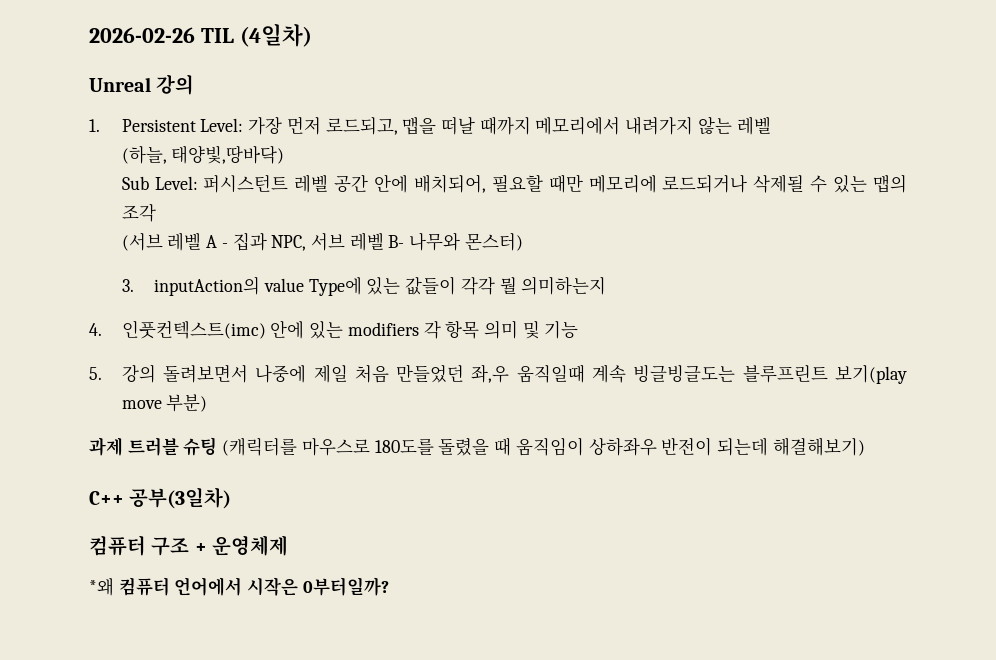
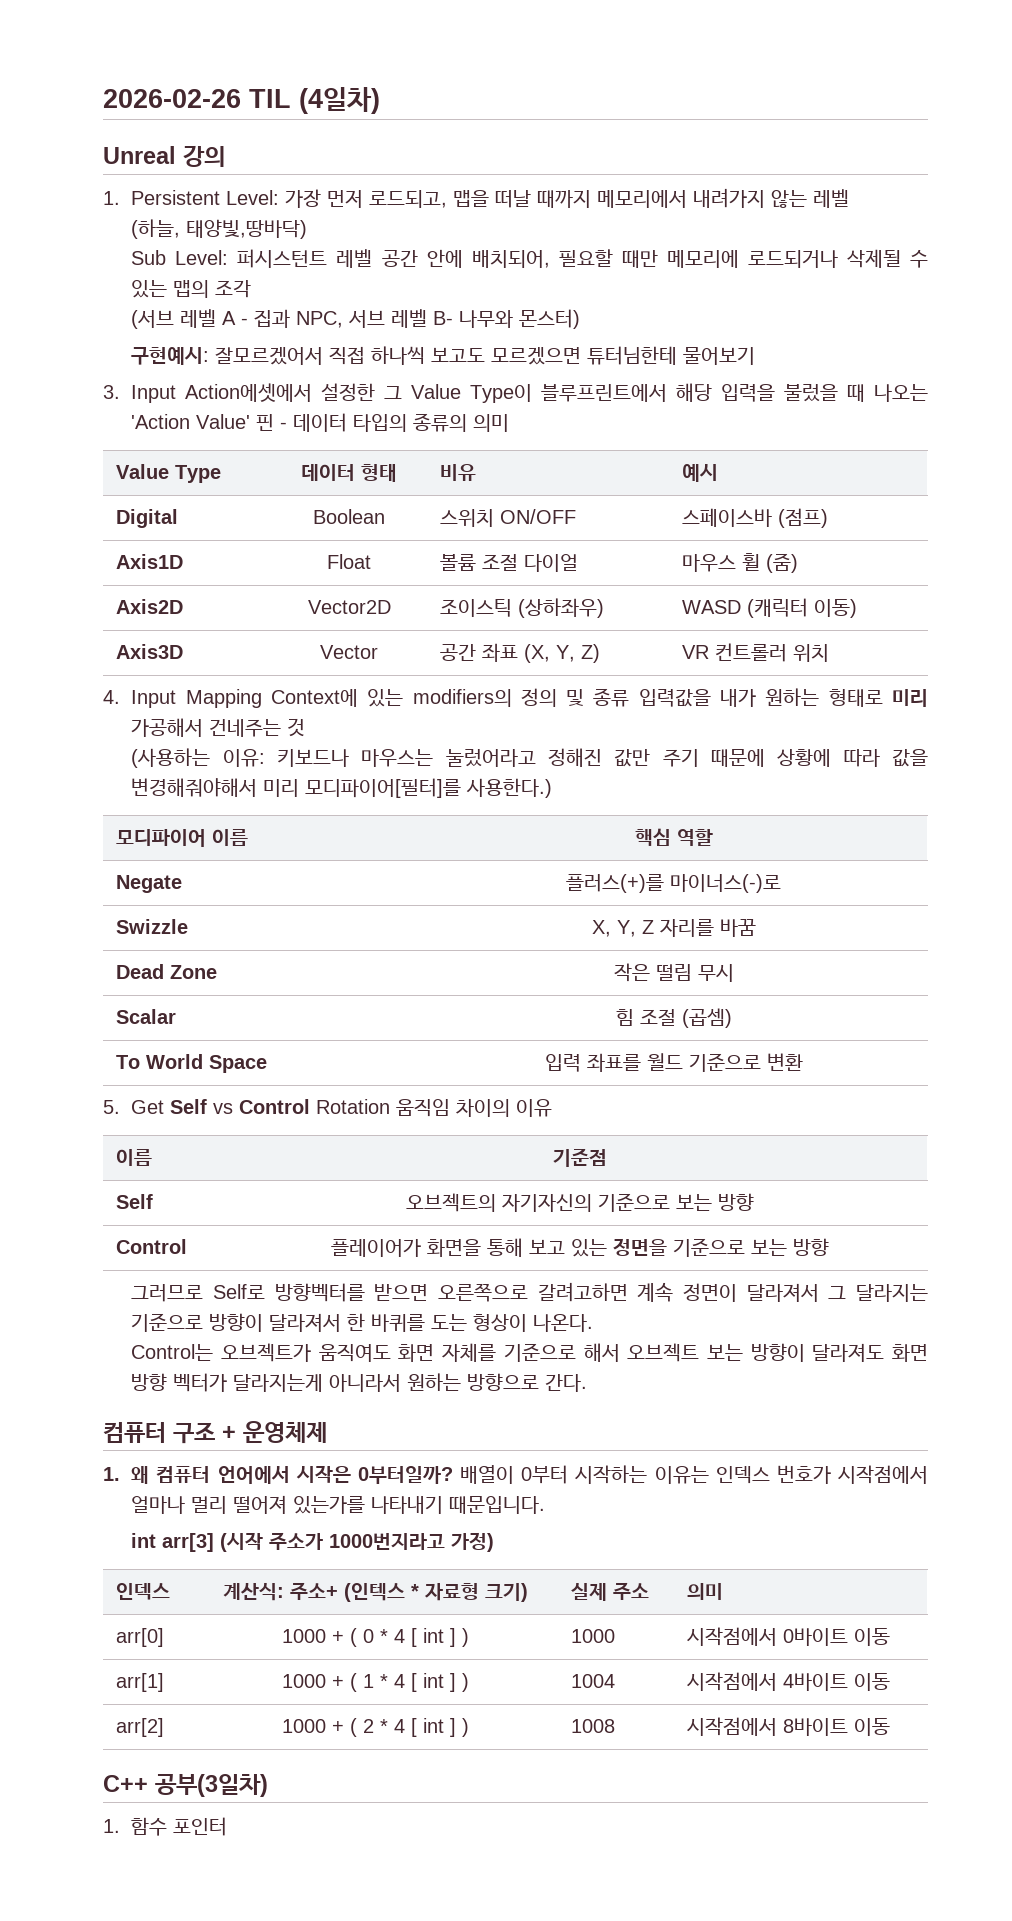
[121,276,607,296] [89,320,579,339] [89,364,908,384] [121,394,208,412] [89,437,865,456] [89,487,232,509] 3. inputAction의 value Type에 있는 값들이 각각 뭘 의미하는지 // 4. 인풋컨텍스트(imc) 안에 있는 modifiers 각 항목 의미 및 기능 // 5. 강의 돌려보면서 나중에 제일 처음 만들었던 좌,우 움직일때 계속 빙글빙글도는 블루프린트 보기(play move 부분) // 과제 트러블 슈팅 (캐릭터를 마우스로 180도를 돌렸을 때 움직임이 상하좌우 반전이 되는데 해결해보기) // C++ 공부(3일차) -> [131,346,756,365] [103,383,929,403] [131,413,510,432] [116,464,222,483] [301,464,397,482] [440,464,477,481] [682,464,719,482] [116,509,179,528] [313,509,385,524] [440,509,577,527] [682,508,829,528] [116,554,184,569] [327,554,371,569] [440,554,579,572] [682,553,799,573] [116,599,184,614] [307,600,391,614] [440,598,605,618] [682,598,858,618] [116,644,184,659] [320,645,378,659] [440,643,601,663] [682,643,830,662] [103,688,928,708] [131,718,306,737] [131,748,929,768] [131,778,553,798] [116,829,249,847] [634,828,713,846] [116,875,183,893] [566,874,781,893] [116,919,189,934] [591,919,756,937] [116,964,218,979] [613,963,734,982] [116,1009,177,1024] [615,1008,732,1028] [116,1054,268,1073] [544,1053,803,1072] [103,1098,553,1117] [116,1149,153,1166] [552,1148,607,1167] [116,1194,154,1209] [405,1193,754,1212] [116,1239,188,1254] [330,1238,829,1257] [131,1282,928,1302] [131,1313,594,1332] [131,1343,928,1362] [131,1373,588,1392] 구현예시: 잘모르겠어서 직접 하나씩 보고도 모르겠으면 튜터님한테 물어보기 // 3. Input Action에셋에서 설정한 그 Value Type이 블루프린트에서 해당 입력을 불렀을 때 나오는 'Action Value' 핀 - 데이터 타입의 종류의 의미 // Value Type | 데이터 형태 | 비유 | 예시 // Digital | Boolean | 스위치 ON/OFF | 스페이스바 (점프) // Axis1D | Float | 볼륨 조절 다이얼 | 마우스 휠 (줌) // Axis2D | Vector2D | 조이스틱 (상하좌우) | WASD (캐릭터 이동) // Axis3D | Vector | 공간 좌표 (X, Y, Z) | VR 컨트롤러 위치 // 4. Input Mapping Context에 있는 modifiers의 정의 및 종류 입력값을 내가 원하는 형태로 미리 가공해서 건네주는 것 // (사용하는 이유: 키보드나 마우스는 눌렀어라고 정해진 값만 주기 때문에 상황에 따라 값을 변경해줘야해서 미리 모디파이어[필터]를 사용한다.) // 모디파이어 이름 | 핵심 역할 // Negate | 플러스(+)를 마이너스(-)로 // Swizzle | X, Y, Z 자리를 바꿈 // Dead Zone | 작은 떨림 무시 // Scalar | 힘 조절 (곱셈) // To World Space | 입력 좌표를 월드 기준으로 변환 // 5. Get Self vs Control Rotation 움직임 차이의 이유 // 이름 | 기준점 // Self | 오브젝트의 자기자신의 기준으로 보는 방향 // Control | 플레이어가 화면을 통해 보고 있는 정면을 기준으로 보는 방향 // 그러므로 Self로 방향벡터를 받으면 오른쪽으로 갈려고하면 계속 정면이 달라져서 그 달라지는 기준으로 방향이 달라져서 한 바퀴를 도는 형상이 나온다. // Control는 오브젝트가 움직여도 화면 자체를 기준으로 해서 오브젝트 보는 방향이 달라져도 화면 방향 벡터가 달라지는게 아니라서 원하는 방향으로 간다.
[89,578,114,596] *왜 -> [103,1466,150,1484] 1. 왜
(389, 586) none -> [460,1465,928,1484] [131,1495,546,1514] [131,1532,495,1552] [116,1583,171,1600] [222,1582,528,1602] [571,1582,650,1601] [687,1583,724,1600] [116,1628,165,1647] [281,1628,469,1647] [571,1629,616,1643] [687,1627,891,1646] [116,1673,165,1692] [281,1673,469,1692] [571,1674,616,1688] [687,1672,891,1691] [116,1718,165,1737] [281,1718,469,1737] [571,1719,616,1733] [687,1717,891,1736] [103,1774,268,1797] [103,1817,228,1836] 배열이 0부터 시작하는 이유는 인덱스 번호가 시작점에서 얼마나 멀리 떨어져 있는가를 나타내기 때문입니다. // int arr[3] (시작 주소가 1000번지라고 가정) // 인덱스 | 계산식: 주소+ (인텍스 * 자료형 크기) | 실제 주소 | 의미 // arr[0] | 1000 + ( 0 * 4 [ int ] ) | 1000 | 시작점에서 0바이트 이동 // arr[1] | 1000 + ( 1 * 4 [ int ] ) | 1004 | 시작점에서 4바이트 이동 // arr[2] | 1000 + ( 2 * 4 [ int ] ) | 1008 | 시작점에서 8바이트 이동 // C++ 공부(3일차) // 1. 함수 포인터

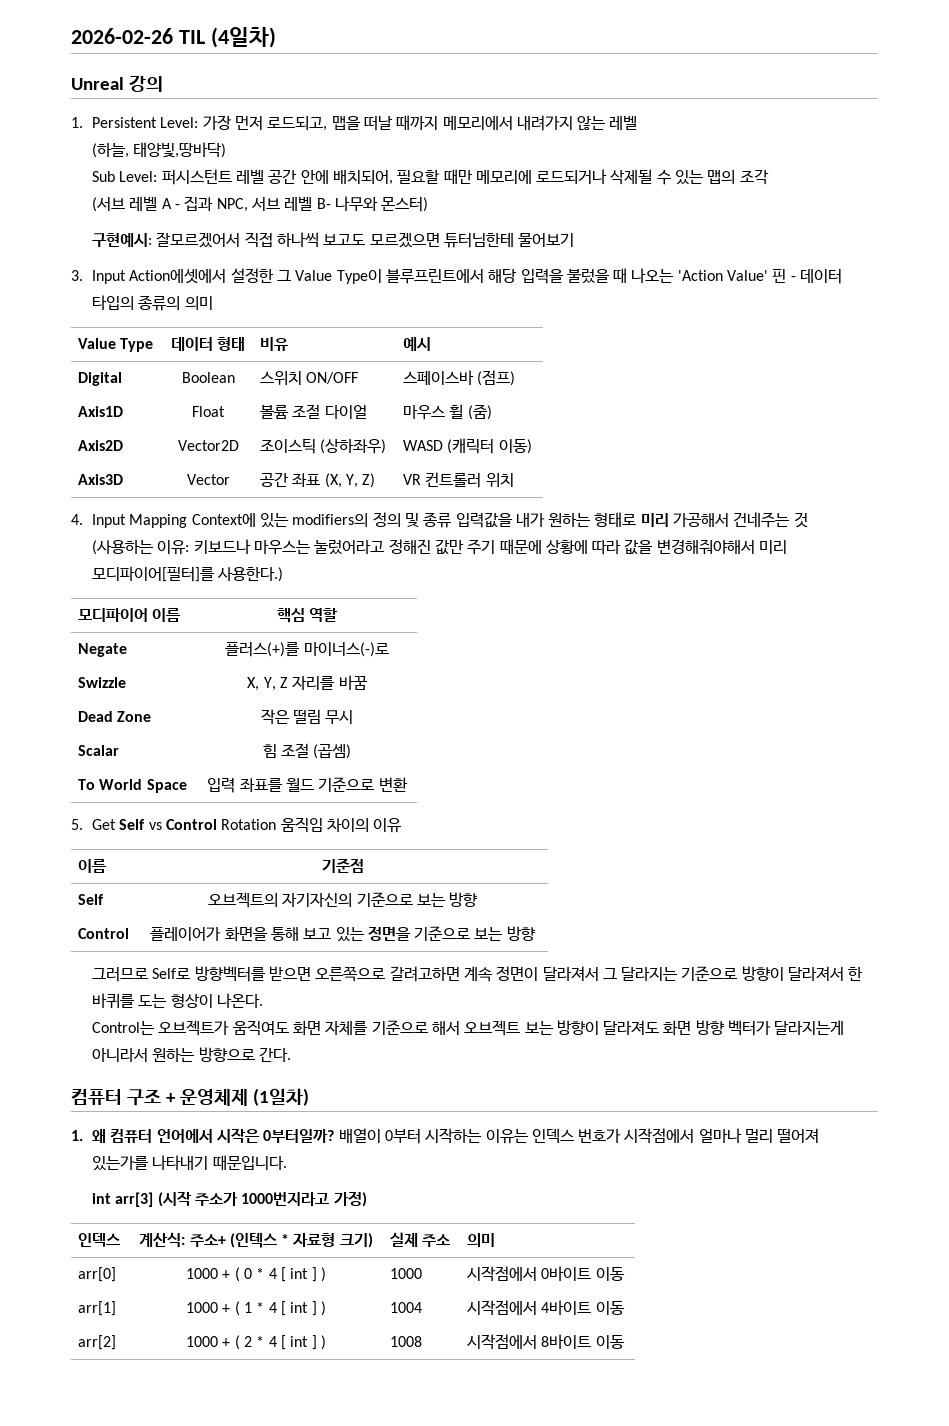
(327, 1432) none -> [252,1088,309,1106] (1일차)
[103,1774,268,1797] [103,1817,228,1836] // C++ 공부(3일차) // 1. 함수 포인터 -> (625, 1342) none

